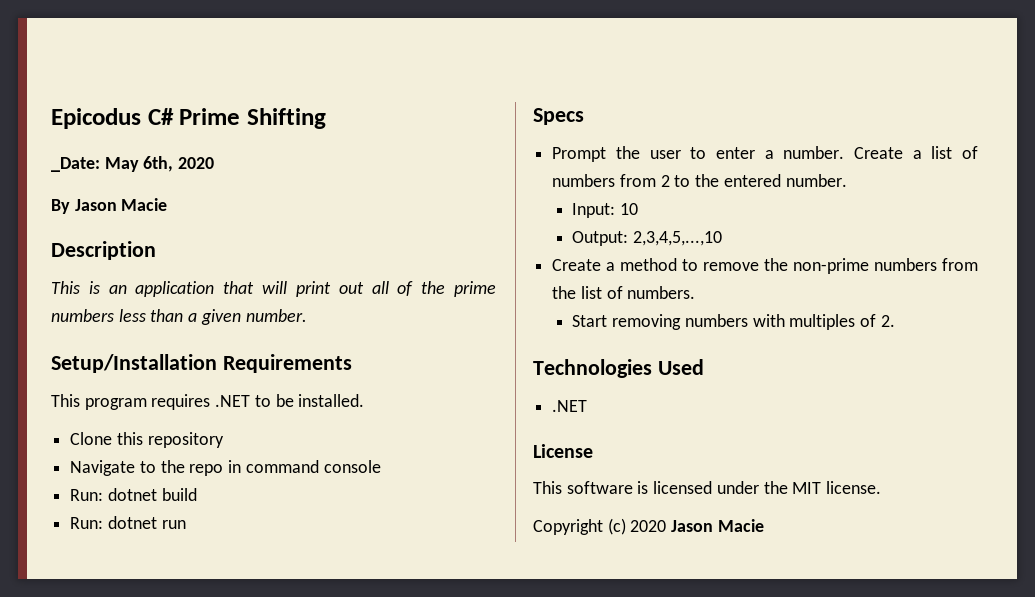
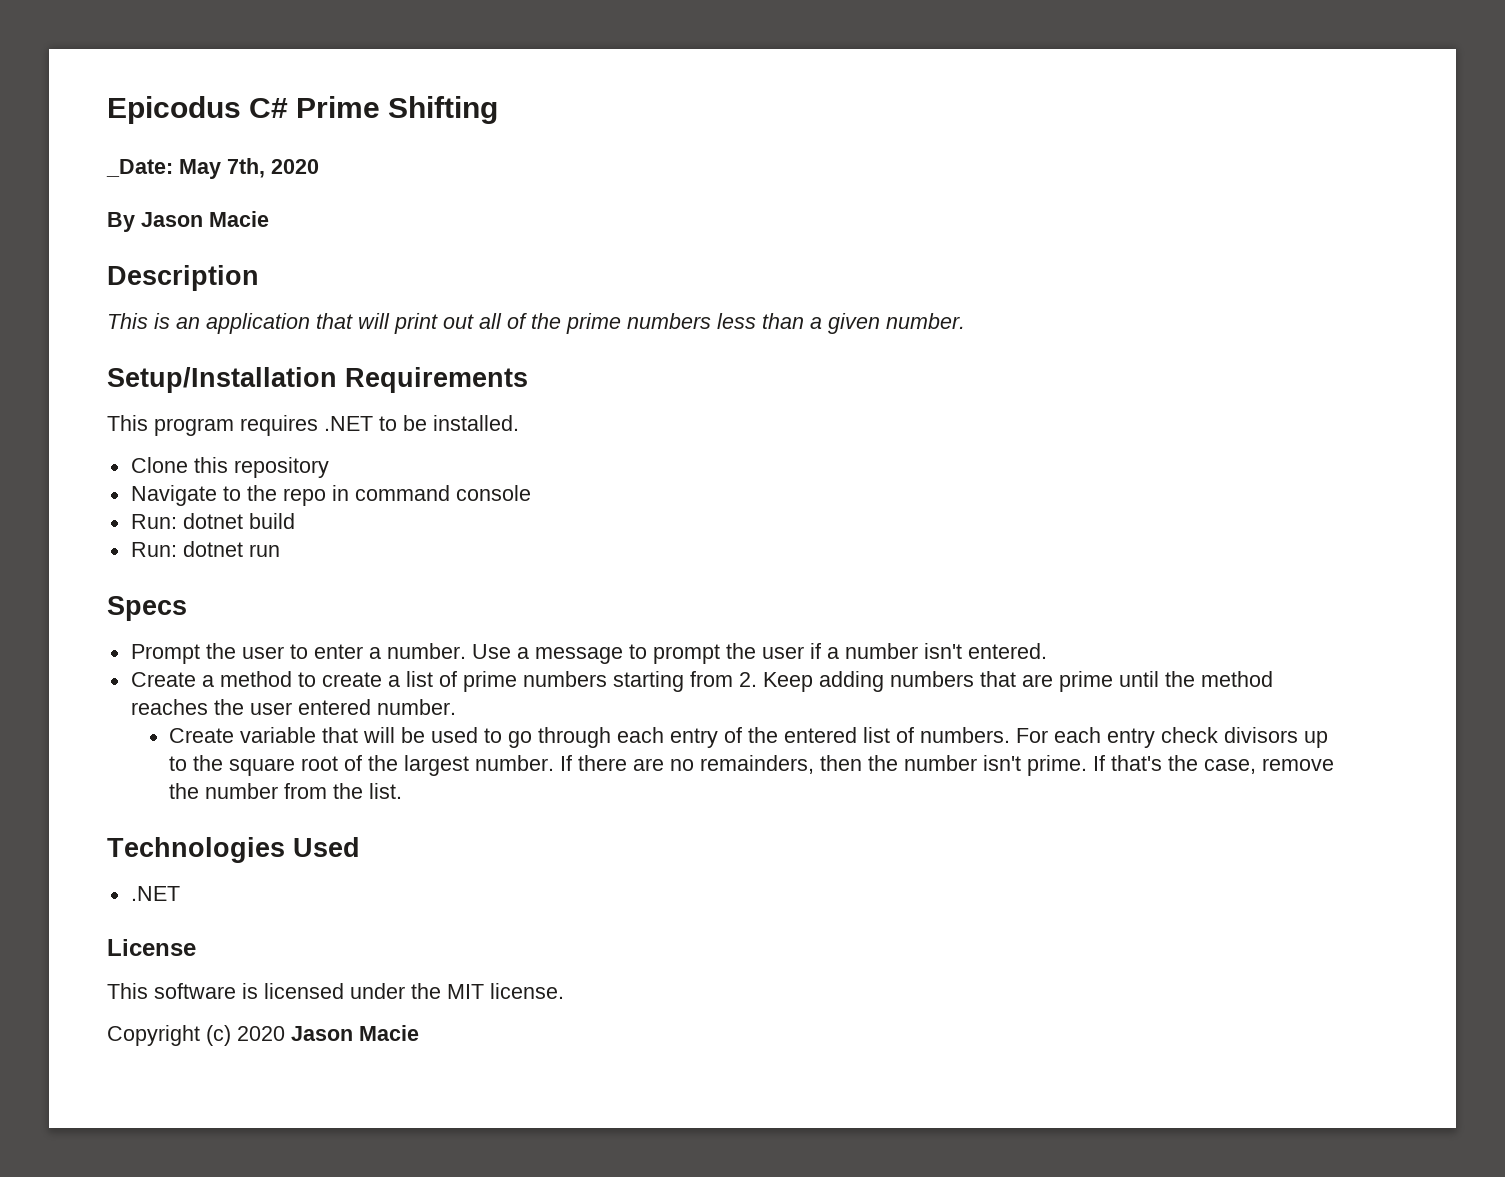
[143,156,174,172] 6th, -> [227,158,265,178] 7th,
[853,146,979,159] [552,174,847,187] [572,203,639,218] [572,231,723,246] [552,258,978,274] [552,286,696,299] [572,314,895,330] Create a list of numbers from 2 to the entered number. // Input: 10 // Output: 2,3,4,5,...,10 // Create a method to remove the non-prime numbers from the list of numbers. // Start removing numbers with multiples of 2. -> [471,643,1047,664] [130,671,1273,692] [130,699,456,715] [169,727,1329,748] [169,755,1335,776] [169,783,403,799] Use a message to prompt the user if a number isn't entered. // Create a method to create a list of prime numbers starting from 2. Keep adding numbers that are prime until the method reaches the user entered number. // Create variable that will be used to go through each entry of the entered list of numbers. For each entry check divisors up to the square root of the largest number. If there are no remainders, then the number isn't prime. If that's the case, remove the number from the list.

